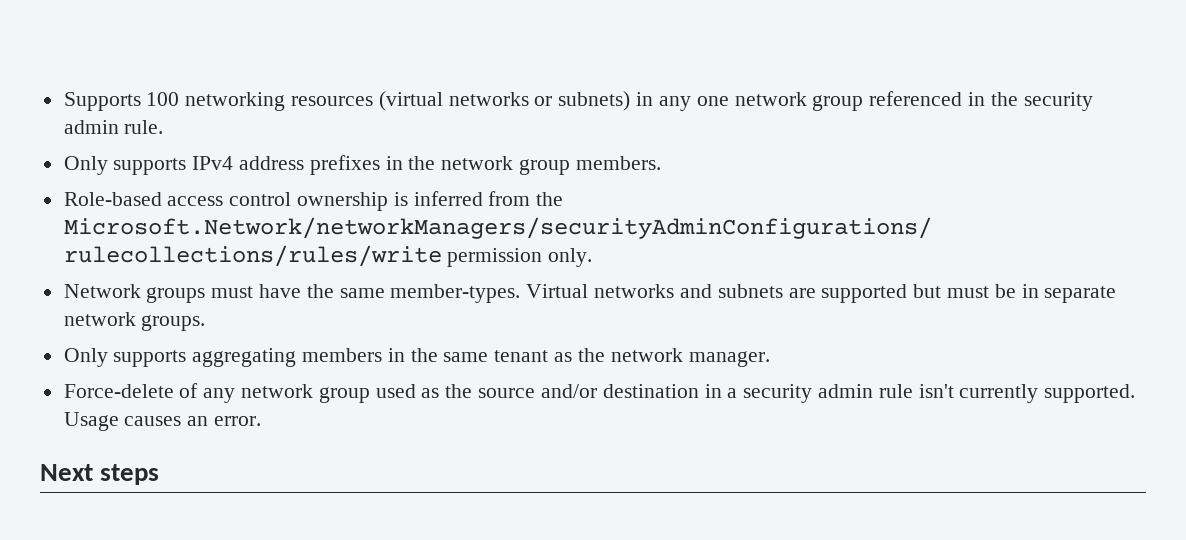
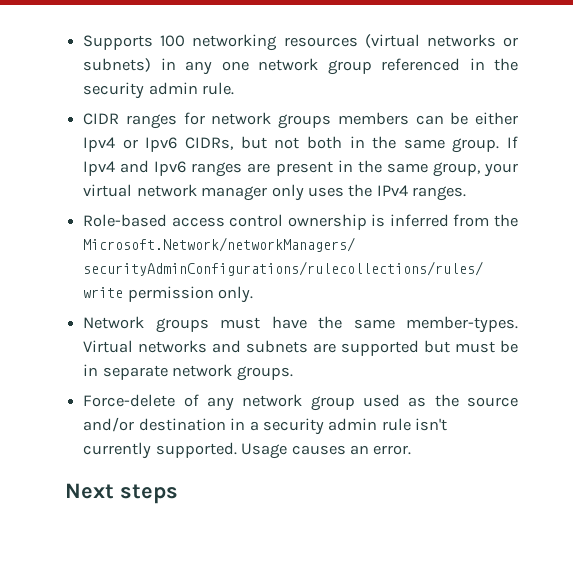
[63,155,661,175] Only supports IPv4 address prefixes in the network group members. -> [83,112,518,129] [83,136,518,153] [83,160,518,177] [83,184,467,201] CIDR ranges for network groups members can be either Ipv4 or Ipv6 CIDRs, but not both in the same group. If Ipv4 and Ipv6 ranges are present in the same group, your virtual network manager only uses the IPv4 ranges.
[63,348,770,367] // Only supports aggregating members in the same tenant as the network manager. -> (293, 373) none

